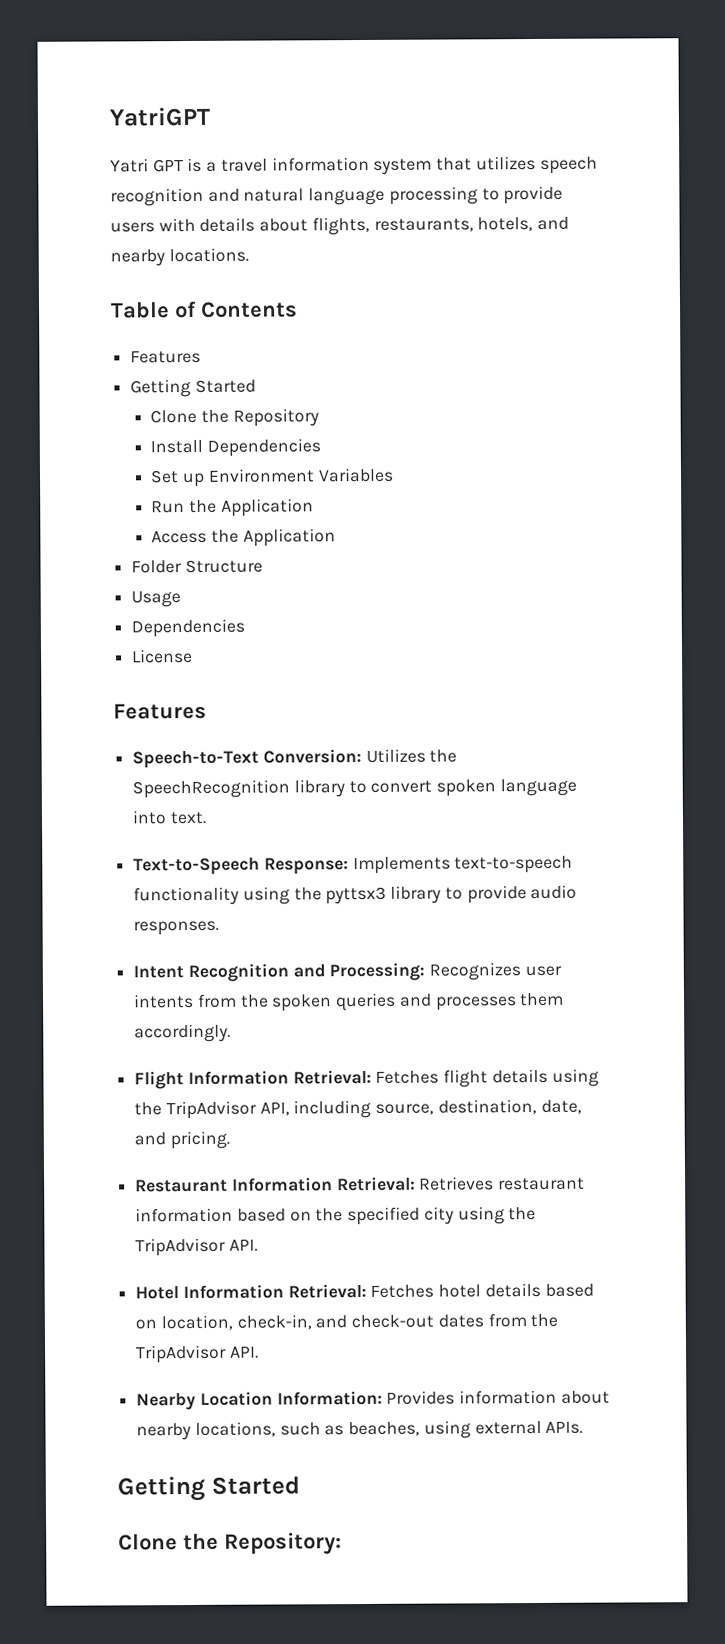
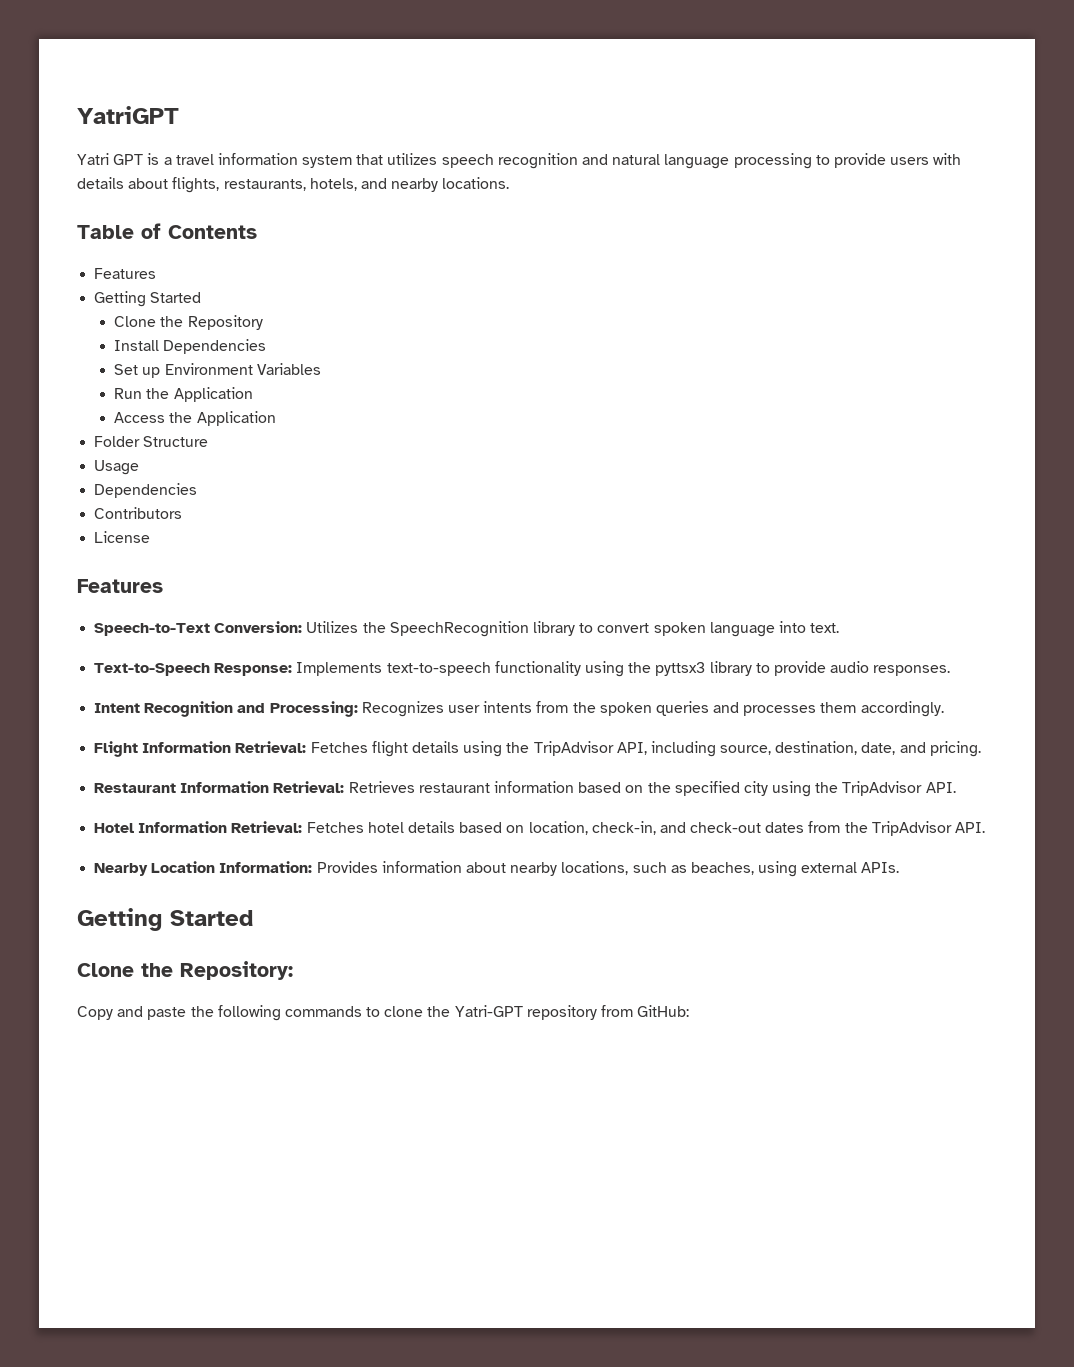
(246, 628) none -> [94,507,183,519] // Contributors
(342, 1543) none -> [77,1005,690,1021] // Copy and paste the following commands to clone the Yatri-GPT repository from GitHub:

